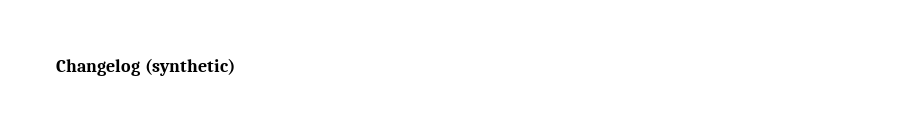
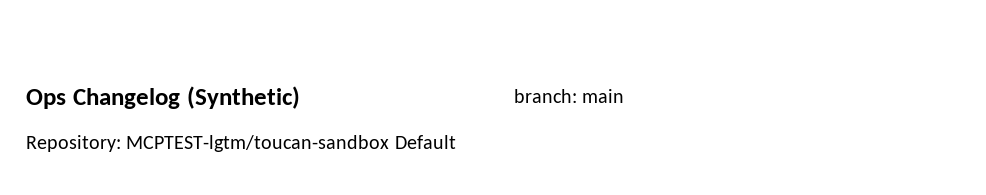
[56,58,235,76] Changelog (synthetic) -> [26,86,300,109] [26,135,456,152] [514,89,625,103] Ops Changelog (Synthetic) // Repository: MCPTEST-lgtm/toucan-sandbox Default branch: main

